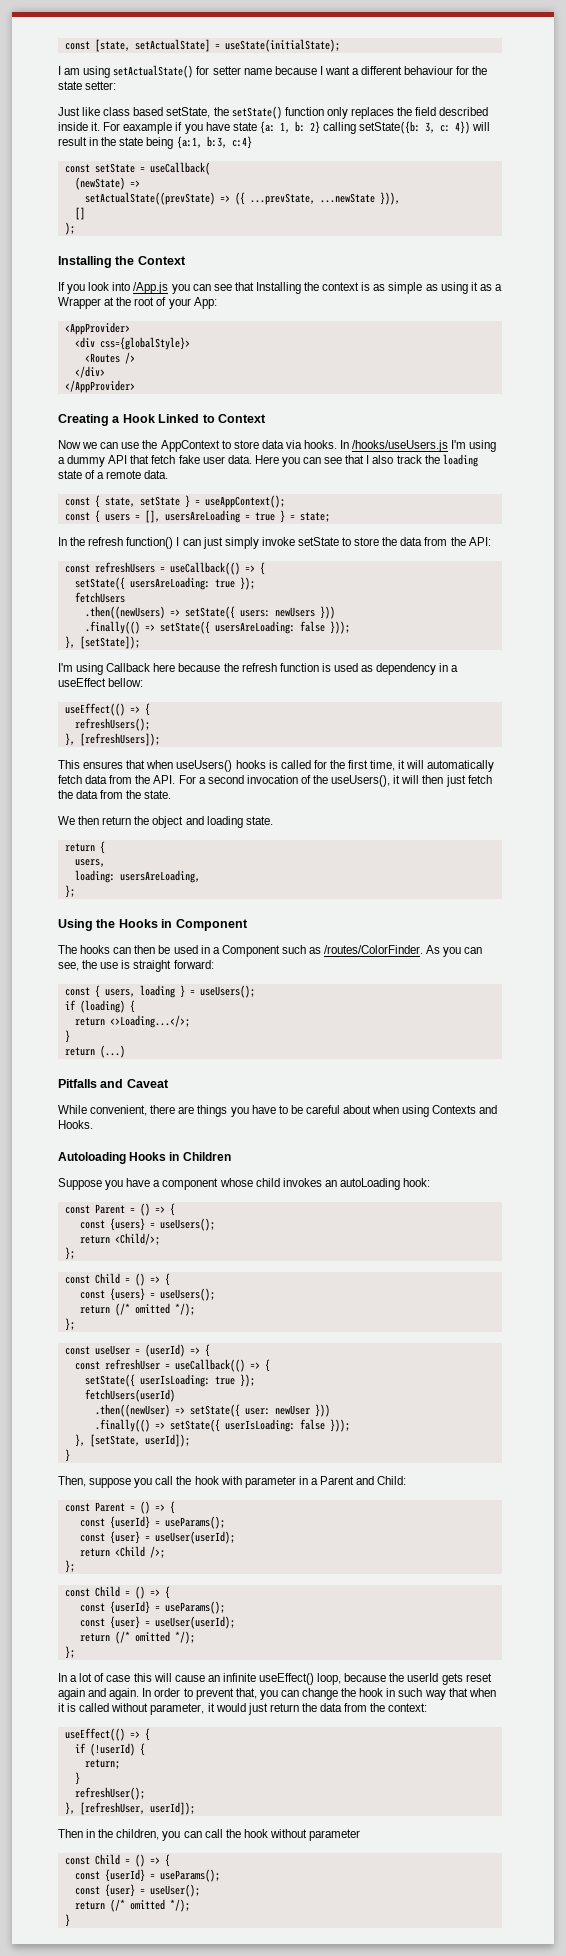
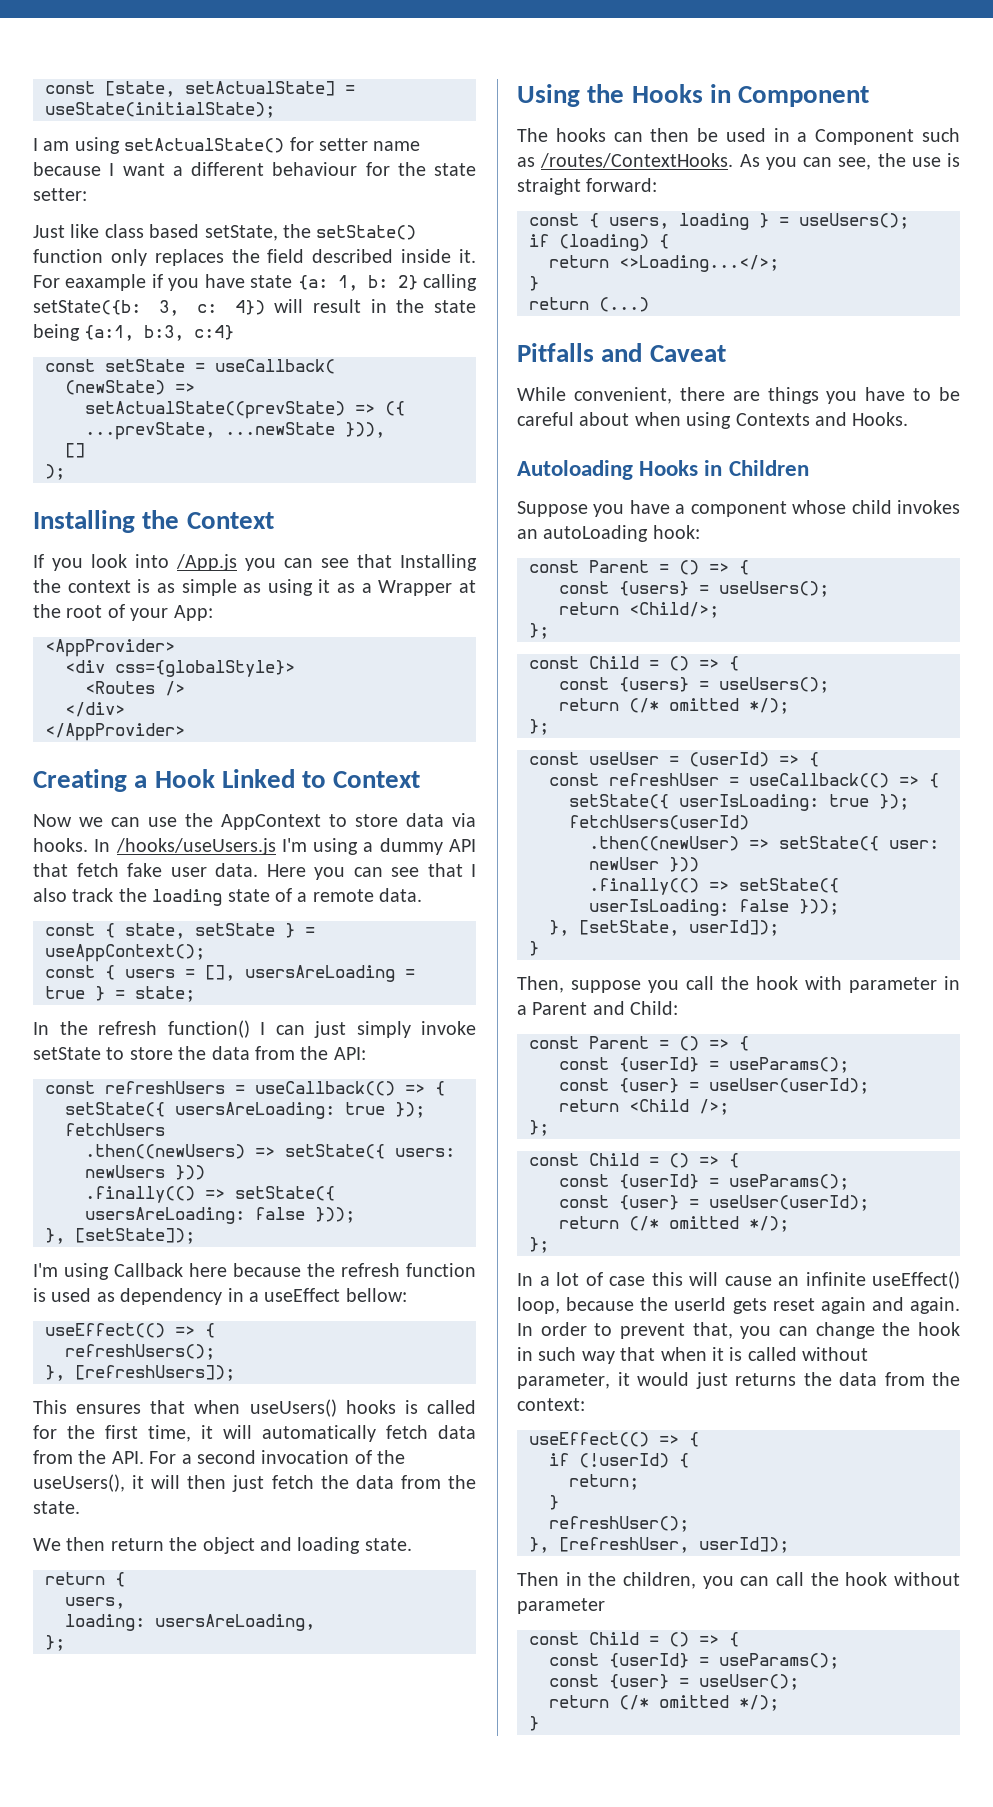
[324,945,424,954] /routes/ColorFinder. -> [540,153,734,168] /routes/ContextHooks.
[269,1703,299,1712] return -> [735,1373,796,1386] returns

